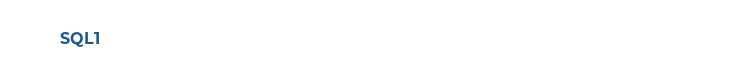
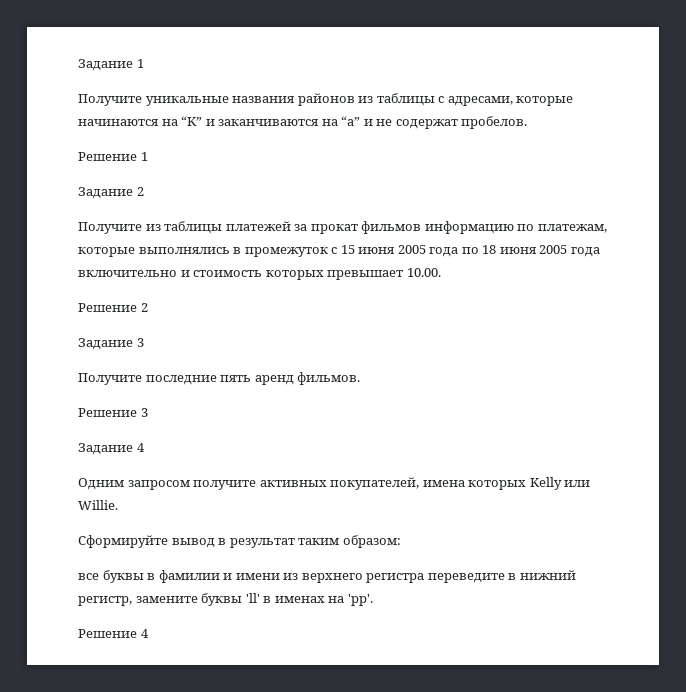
[60,32,100,47] SQL1 -> [78,59,144,71] [78,93,574,106] [78,116,528,129] [78,152,148,161] [78,187,144,199] [78,221,607,234] [78,245,600,257] [78,268,441,280] [78,303,148,312] [78,338,144,350] [78,372,361,385] [78,408,148,417] [78,443,145,455] [78,477,591,490] [78,500,118,510] [78,535,401,548] [78,570,576,583] [78,593,373,606] [78,629,149,638] Задание 1 // Получите уникальные названия районов из таблицы с адресами, которые начинаются на “K” и заканчиваются на “a” и не содержат пробелов. // Решение 1 // Задание 2 // Получите из таблицы платежей за прокат фильмов информацию по платежам, которые выполнялись в промежуток с 15 июня 2005 года по 18 июня 2005 года включительно и стоимость которых превышает 10.00. // Решение 2 // Задание 3 // Получите последние пять аренд фильмов. // Решение 3 // Задание 4 // Одним запросом получите активных покупателей, имена которых Kelly или Willie. // Сформируйте вывод в результат таким образом: // все буквы в фамилии и имени из верхнего регистра переведите в нижний регистр, замените буквы 'll' в именах на 'pp'. // Решение 4

